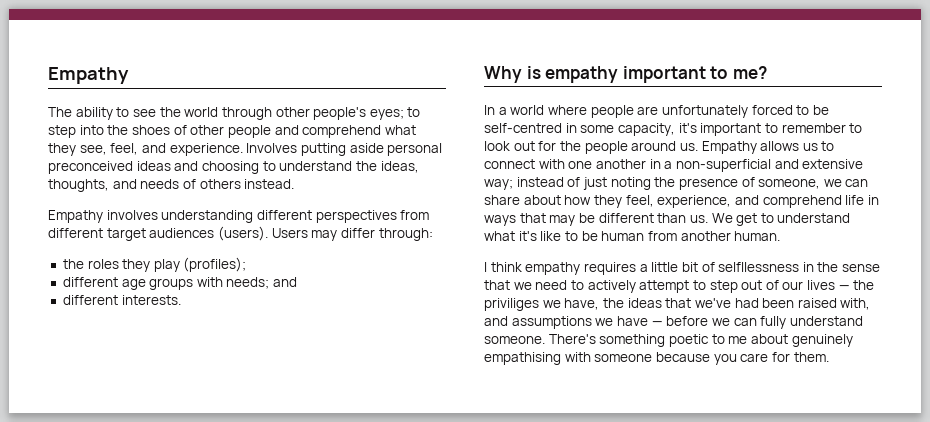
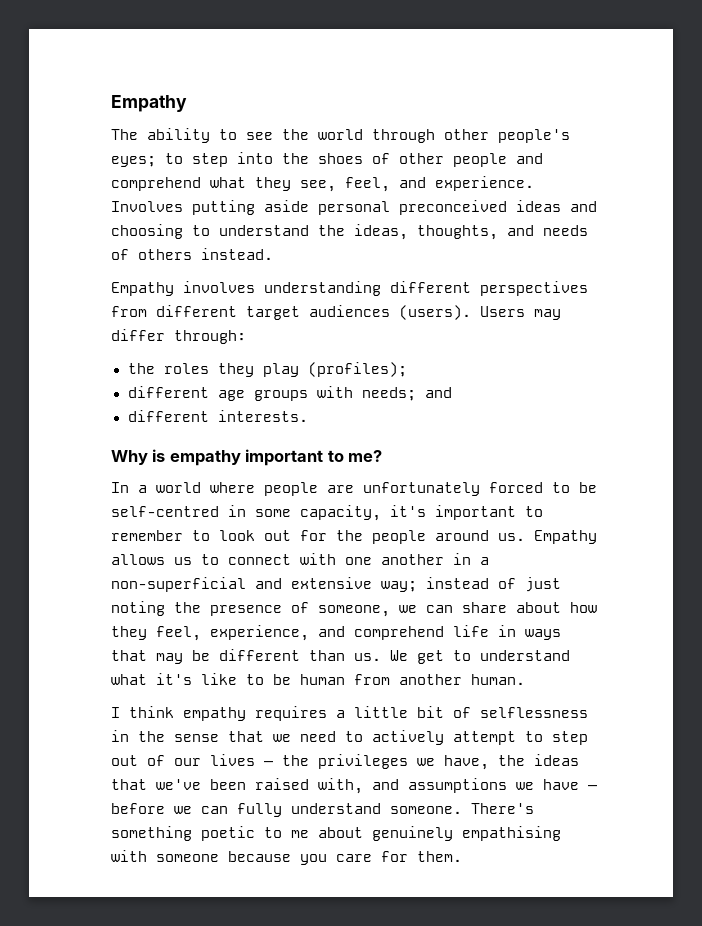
[718,262,800,272] selfllessness -> [480,707,588,718] selflessness
[484,298,539,311] priviliges -> [318,754,408,769] privileges
[734,298,759,308] had -> (201, 784) none

